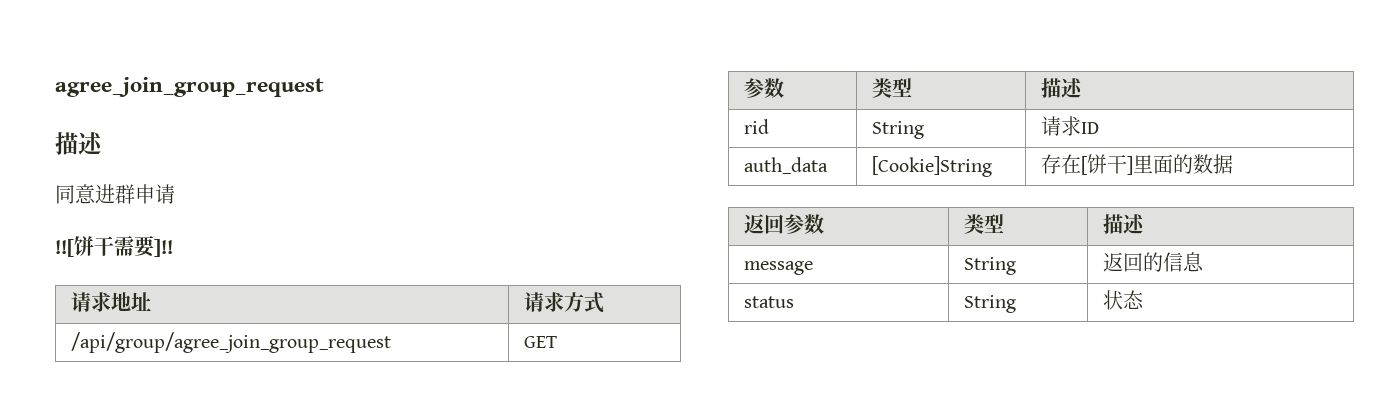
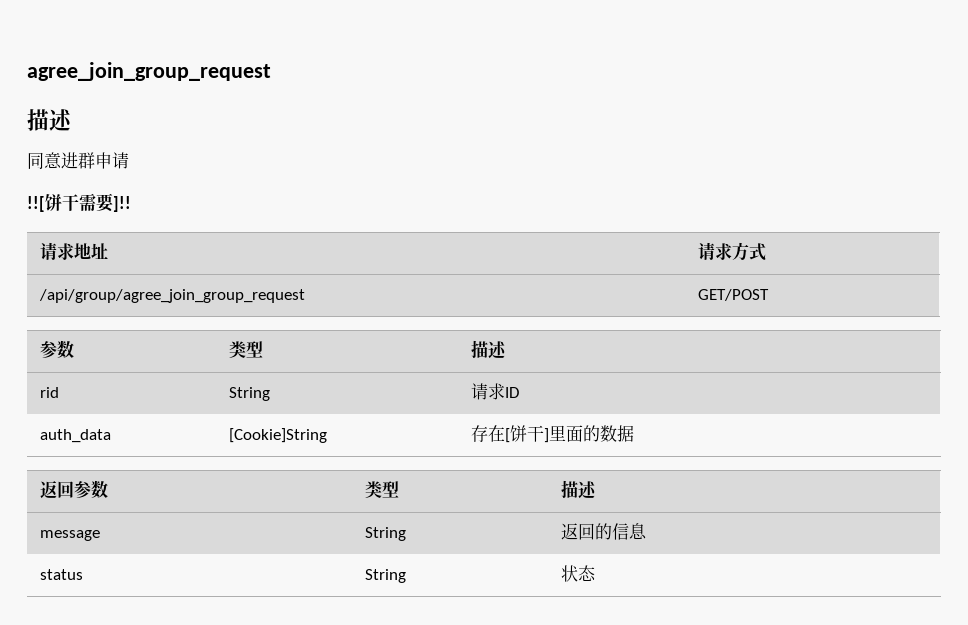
[523,336,557,348] GET -> [698,289,770,301] GET/POST

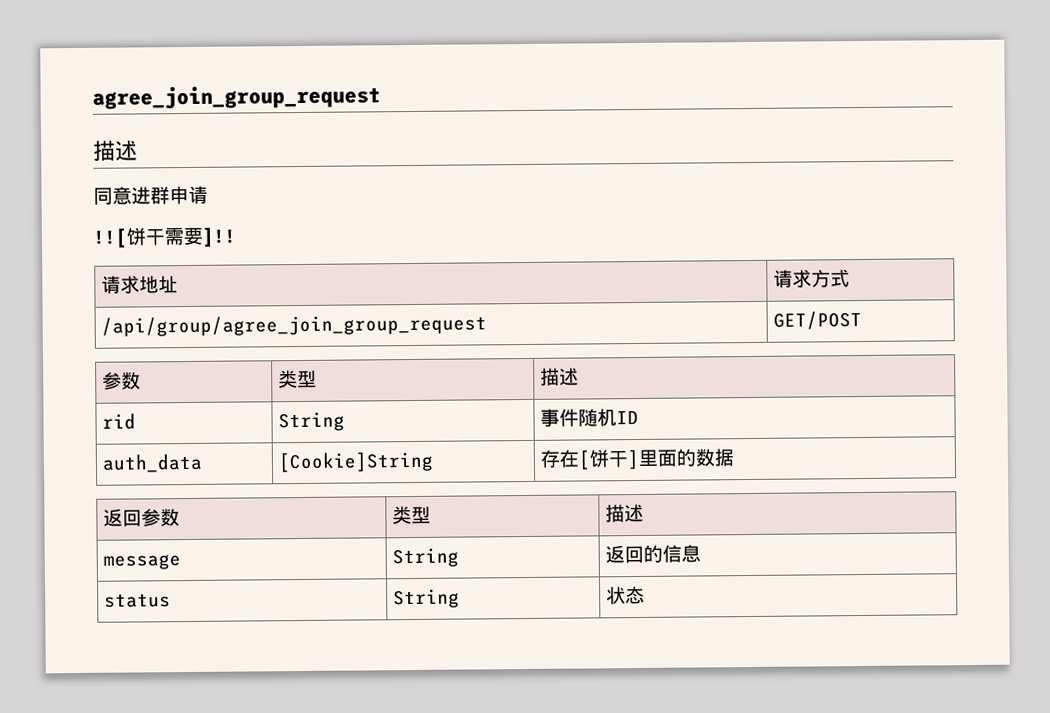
[471,383,506,400] 请求 -> [540,408,618,427] 事件随机

